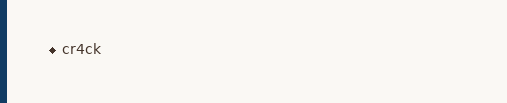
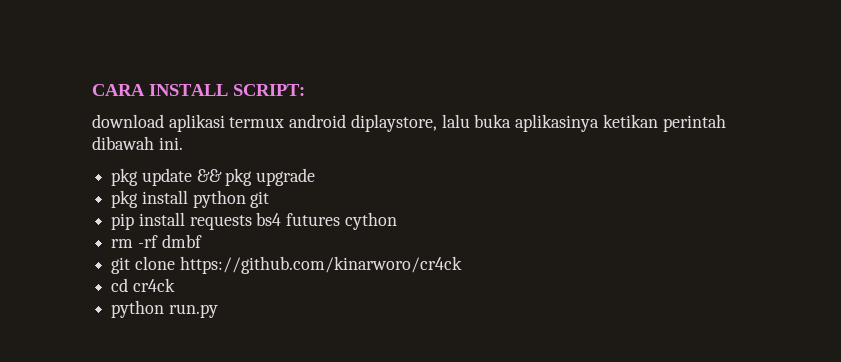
(61, 48) none -> [92,84,305,96] [92,114,726,132] [92,136,183,150] [111,168,316,186] [111,190,270,208] [111,212,397,230] [111,234,202,248] [111,256,462,274] [111,278,129,292] CARA INSTALL SCRIPT: // download aplikasi termux android diplaystore, lalu buka aplikasinya ketikan perintah dibawah ini. // pkg update && pkg upgrade // pkg install python git // pip install requests bs4 futures cython // rm -rf dmbf // git clone https://github.com/kinarworo/cr4ck // cd
(102, 48) none -> [111,300,218,318] // python run.py

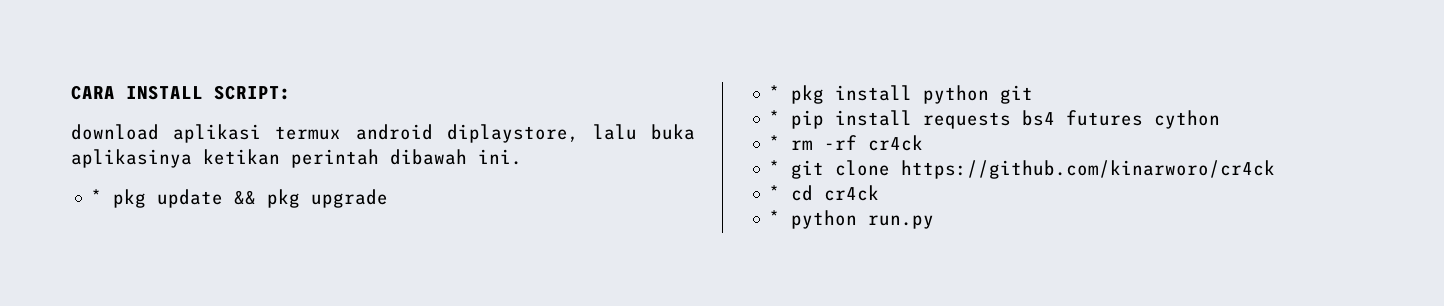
(183, 143) none -> [91,189,103,204] *
(316, 177) none -> [769,85,781,100] *
(270, 199) none -> [769,110,781,125] *
(397, 221) none -> [769,135,781,150] *
[161,234,202,248] dmbf // -> [868,135,924,151] [769,160,781,175] cr4ck // *
(462, 265) none -> [769,185,781,200] *
(175, 285) none -> [769,210,781,225] *

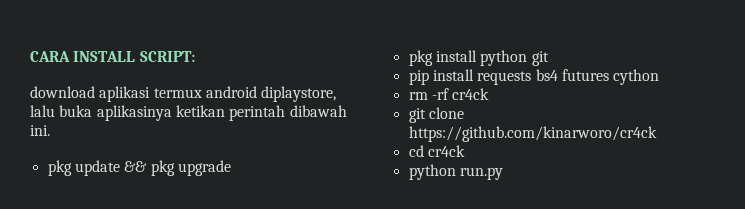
[91,189,103,204] * -> (50, 130) none
[769,85,781,100] * -> (231, 168) none
[769,110,781,125] * -> (549, 58) none
[769,135,781,150] * -> (660, 77) none
[769,160,781,175] * -> (490, 94) none
[769,185,781,200] * -> (657, 134) none
[769,210,781,225] * -> (465, 151) none

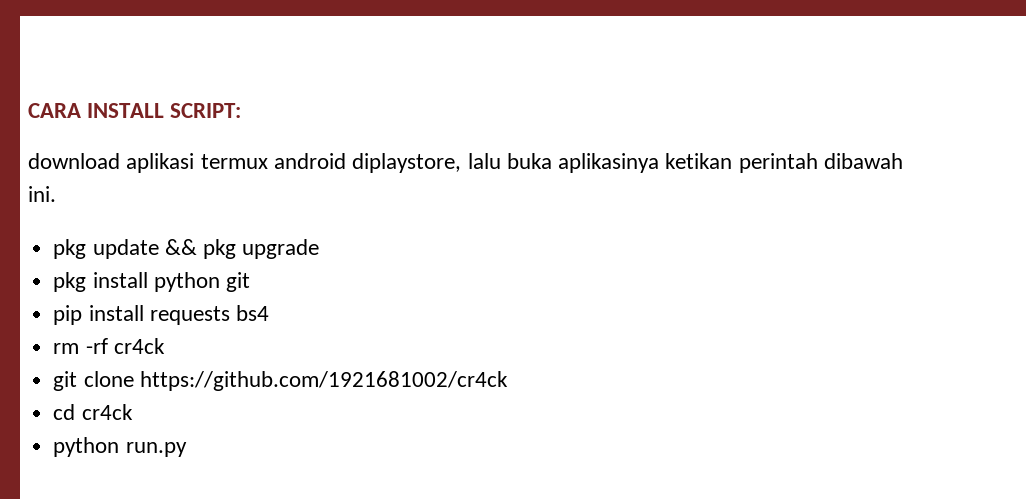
[561,69,660,85] futures cython -> (269, 313) none
[408,126,657,142] https://github.com/kinarworo/cr4ck -> [139,371,508,391] https://github.com/1921681002/cr4ck

